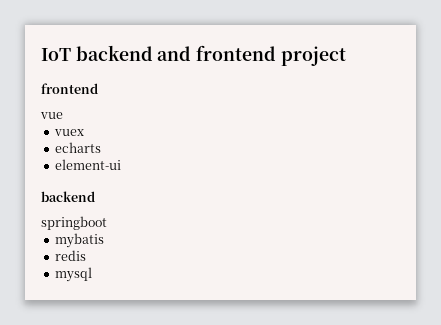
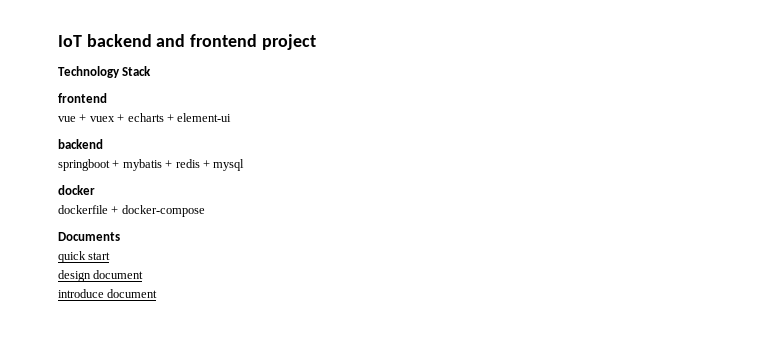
(346, 56) none -> [58,66,152,78] // Technology Stack
(63, 115) // -> [79,114,87,122] +
(84, 132) // -> [117,114,125,122] +
(101, 147) // -> [166,114,174,122] +
[54,233,104,248] [54,250,86,261] [54,267,92,282] // mybatis // redis // mysql -> [112,159,245,171] [58,185,95,195] [58,205,205,217] [58,232,120,241] [58,251,111,263] [58,270,144,282] [58,289,158,298] + mybatis + redis + mysql // docker // dockerfile + docker-compose // Documents // quick start // design document // introduce document

